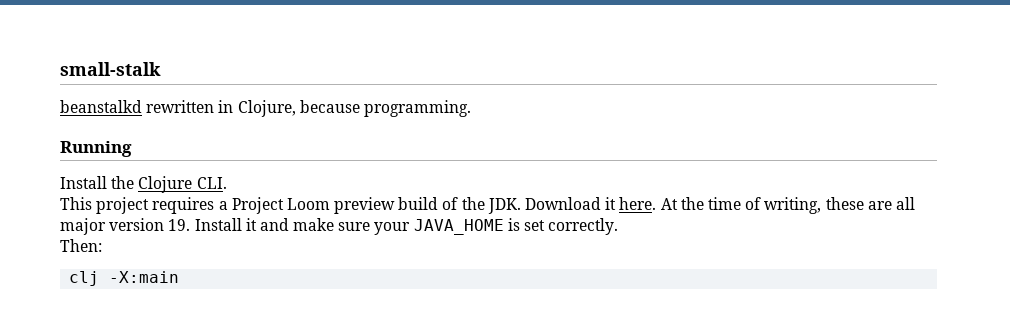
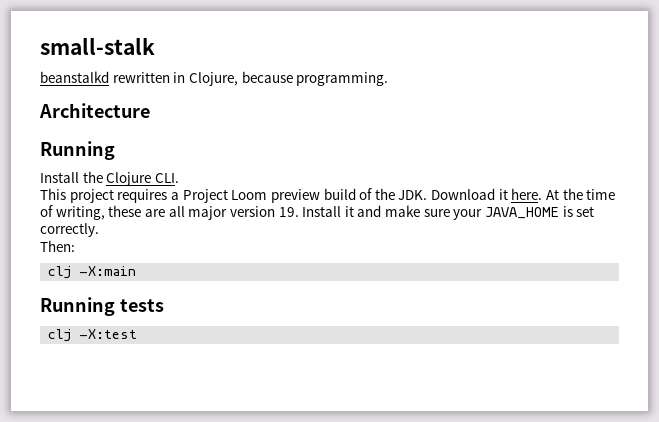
(471, 108) none -> [39,103,150,118] // Architecture
(180, 277) none -> [40,297,164,316] [48,329,138,342] // Running tests // clj -X:test

